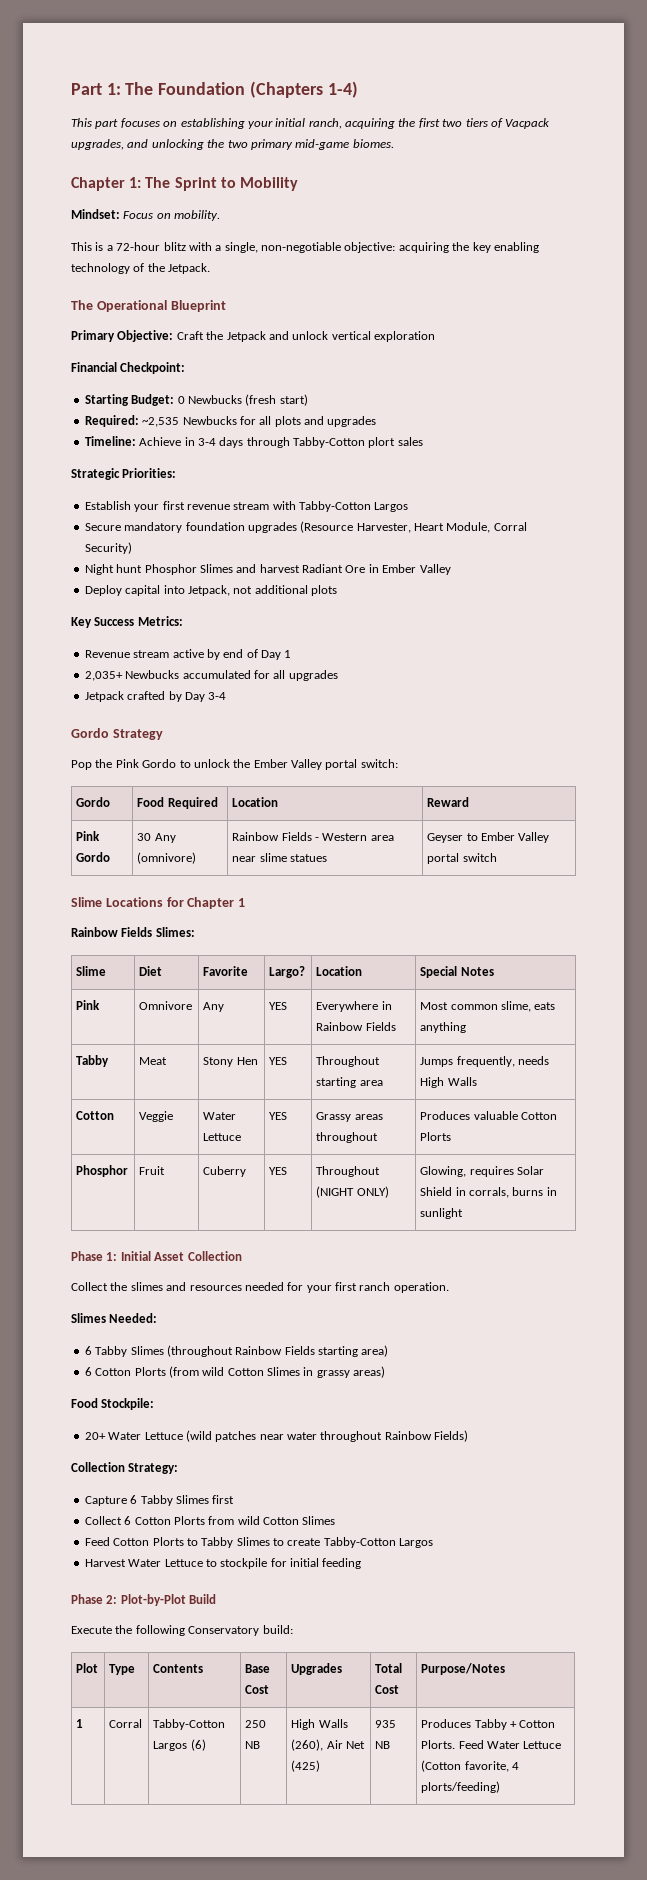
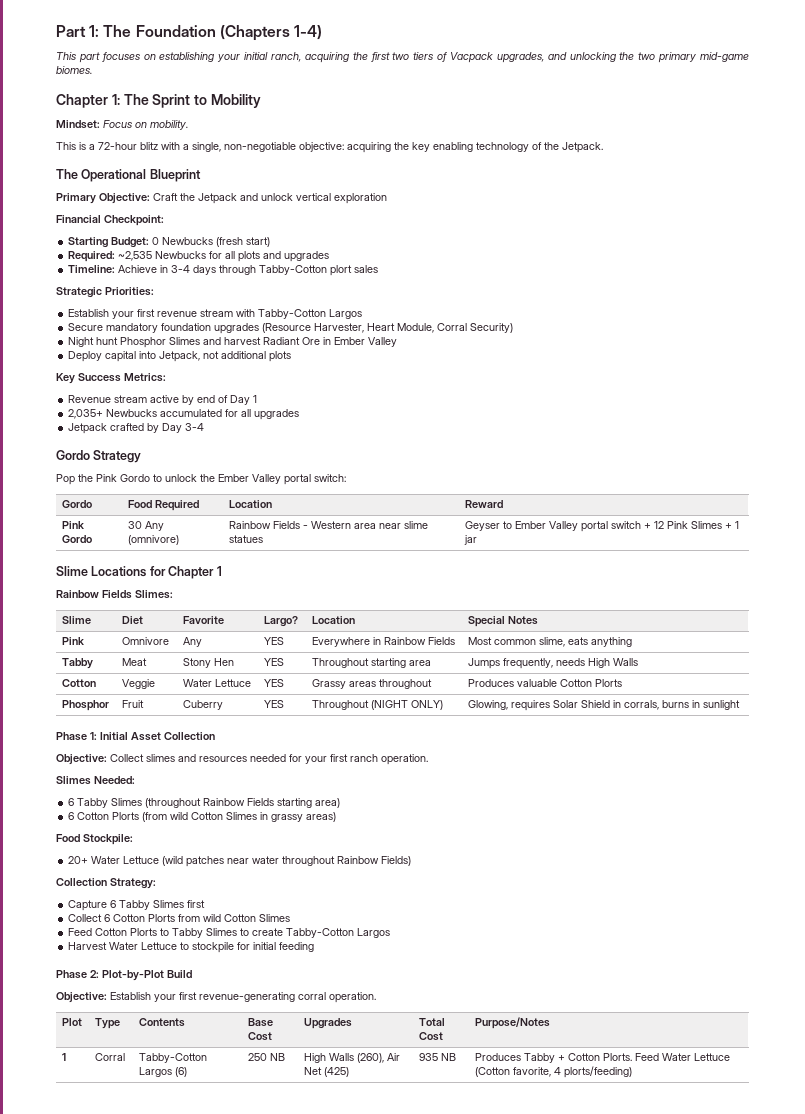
(497, 857) none -> [644,521,740,529] [464,535,478,545] + 12 Pink Slimes + 1 jar
[71,1282,128,1291] Collect the -> [56,754,144,765] Objective: Collect
[71,1625,293,1636] Execute the following Conservatory build: -> [56,992,376,1003] Objective: Establish your first revenue-generating corral operation.

